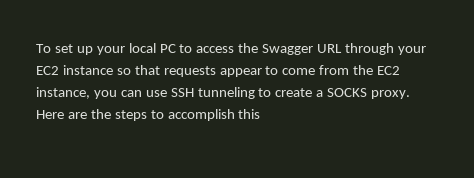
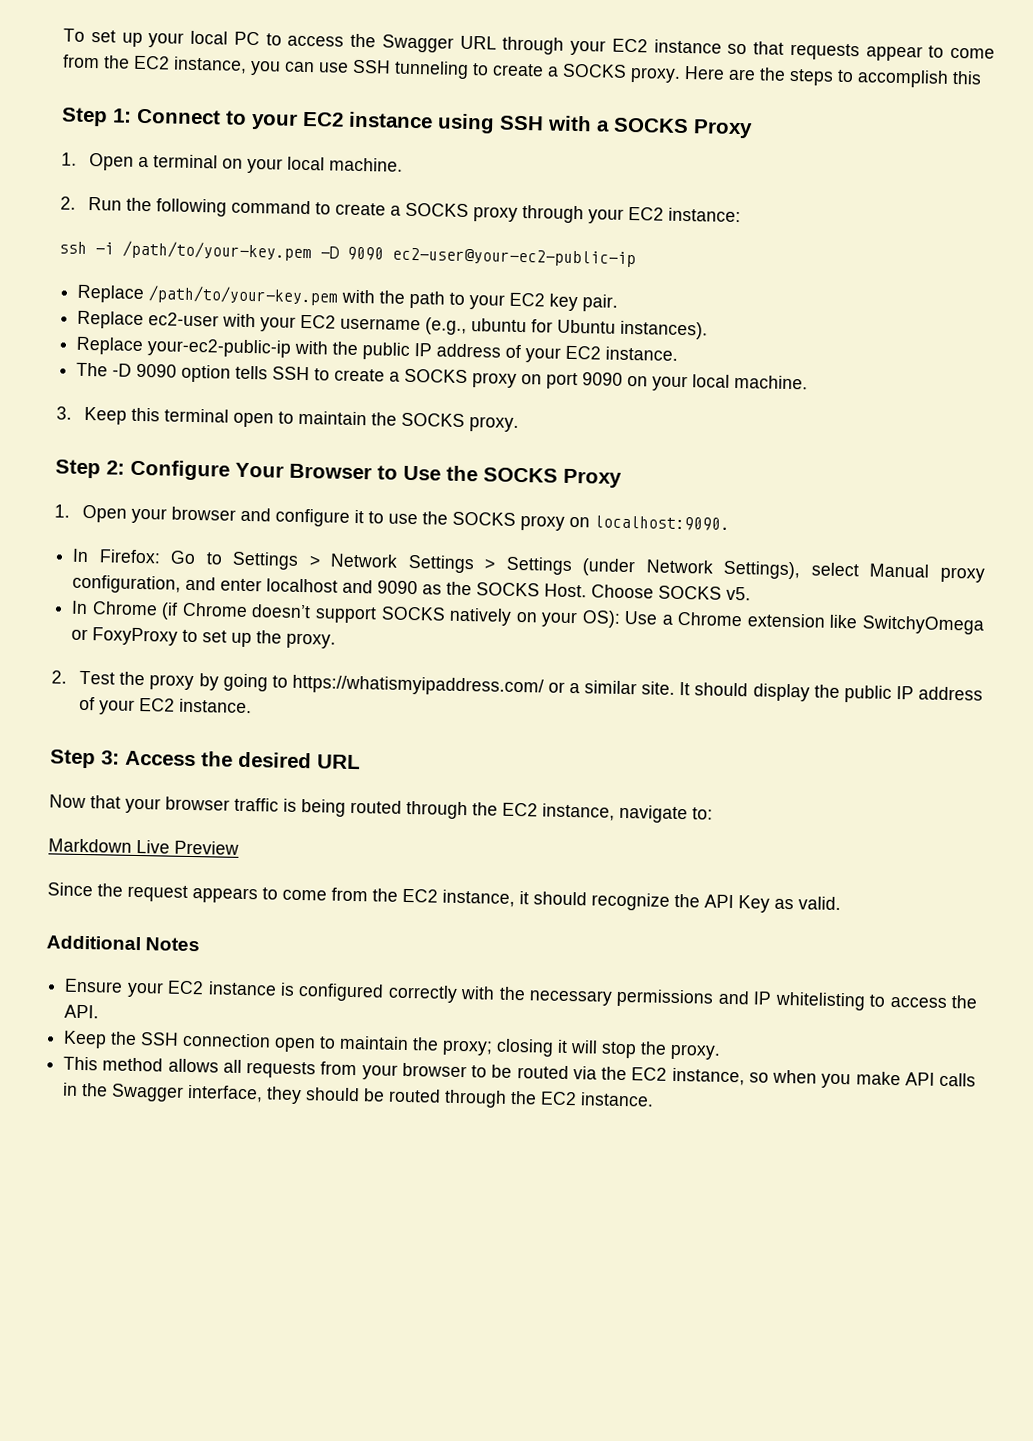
(261, 114) none -> [61,107,753,139] [61,152,404,174] [60,196,742,224] [59,240,636,268] [77,284,619,312] [77,310,709,340] [76,336,679,363] [76,362,809,392] [56,406,520,433] [55,459,622,488] [54,504,731,531] [72,548,985,583] [72,574,752,601] [71,600,984,635] [71,627,337,649] [51,670,983,703] [79,696,253,715] [50,749,361,770] [49,794,713,824] [48,838,239,855] [47,882,841,913] [46,935,201,952] [64,978,977,1011] [64,1004,100,1019] [63,1030,722,1060] [63,1056,976,1089] [62,1082,655,1108] // Step 1: Connect to your EC2 instance using SSH with a SOCKS Proxy // 1. Open a terminal on your local machine. // 2. Run the following command to create a SOCKS proxy through your EC2 instance: // ssh -i /path/to/your-key.pem -D 9090 ec2-user@your-ec2-public-ip // Replace /path/to/your-key.pem with the path to your EC2 key pair. // Replace ec2-user with your EC2 username (e.g., ubuntu for Ubuntu instances). // Replace your-ec2-public-ip with the public IP address of your EC2 instance. // The -D 9090 option tells SSH to create a SOCKS proxy on port 9090 on your local machine. // 3. Keep this terminal open to maintain the SOCKS proxy. // Step 2: Configure Your Browser to Use the SOCKS Proxy // 1. Open your browser and configure it to use the SOCKS proxy on localhost:9090. // In Firefox: Go to Settings > Network Settings > Settings (under Network Settings), select Manual proxy configuration, and enter localhost and 9090 as the SOCKS Host. Choose SOCKS v5. // In Chrome (if Chrome doesn’t support SOCKS natively on your OS): Use a Chrome extension like SwitchyOmega or FoxyProxy to set up the proxy. // 2. Test the proxy by going to https://whatismyipaddress.com/ or a similar site. It should display the public IP address of your EC2 instance. // Step 3: Access the desired URL // Now that your browser traffic is being routed through the EC2 instance, navigate to: // Markdown Live Preview // Since the request appears to come from the EC2 instance, it should recognize the API Key as valid. // Additional Notes // Ensure your EC2 instance is configured correctly with the necessary permissions and IP whitelisting to access the API. // Keep the SSH connection open to maintain the proxy; closing it will stop the proxy. // This method allows all requests from your browser to be routed via the EC2 instance, so when you make API calls in the Swagger interface, they should be routed through the EC2 instance.

